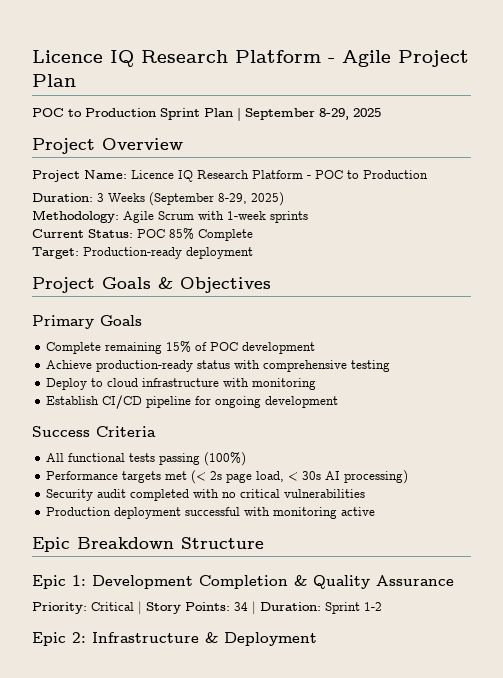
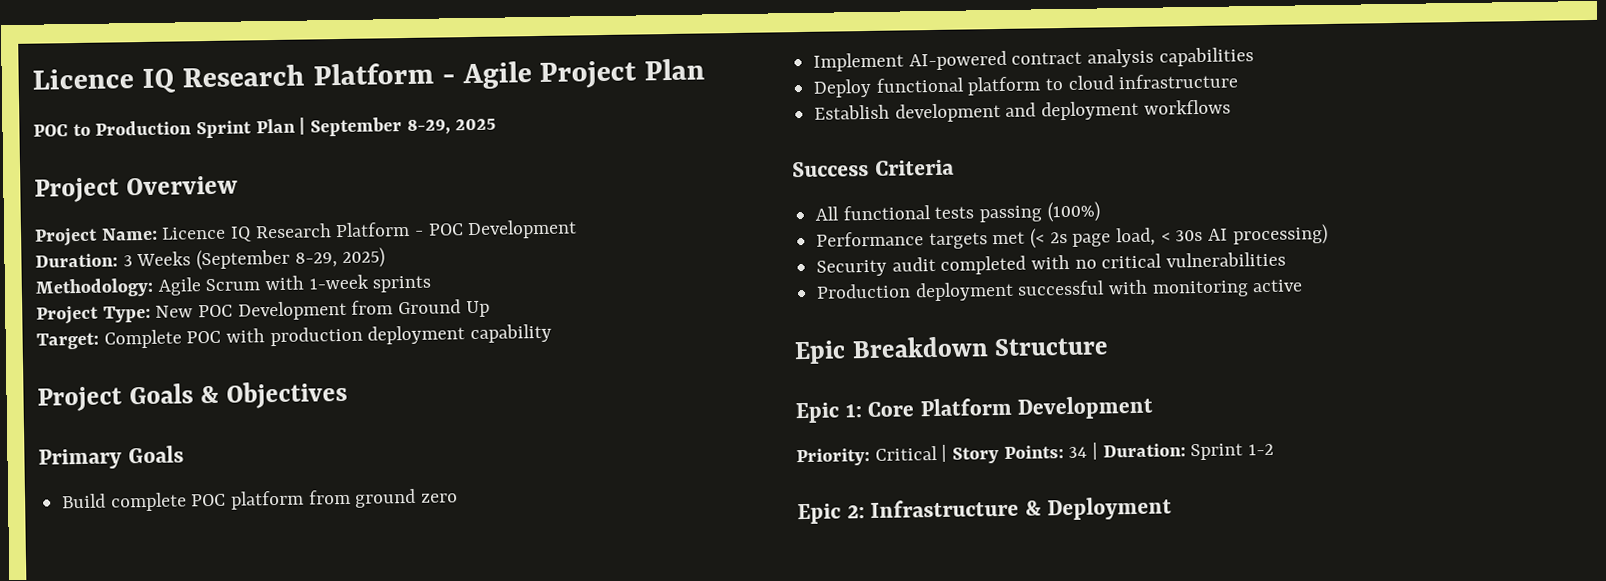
[347,170,428,179] to Production -> [467,219,578,240] Development
[32,228,253,241] [32,247,253,259] Current Status: POC 85% Complete // Target: Production-ready deployment -> [36,299,490,325] [36,323,553,350] Project Type: New POC Development from Ground Up // Target: Complete POC with production deployment capability
[46,341,316,354] [46,360,391,372] Complete remaining 15% of POC development // Achieve production-ready status with comprehensive testing -> [62,488,459,512] [813,47,1254,72] Build complete POC platform from ground zero // Implement AI-powered contract analysis capabilities
(88, 384) none -> [875,76,1042,96] functional platform
[223,378,317,390] with monitoring -> (1239, 81) none
[102,395,339,409] CI/CD pipeline for ongoing development -> [894,99,1231,123] development and deployment workflows
[92,575,454,589] Development Completion & Quality Assurance -> [867,395,1154,420] Core Platform Development

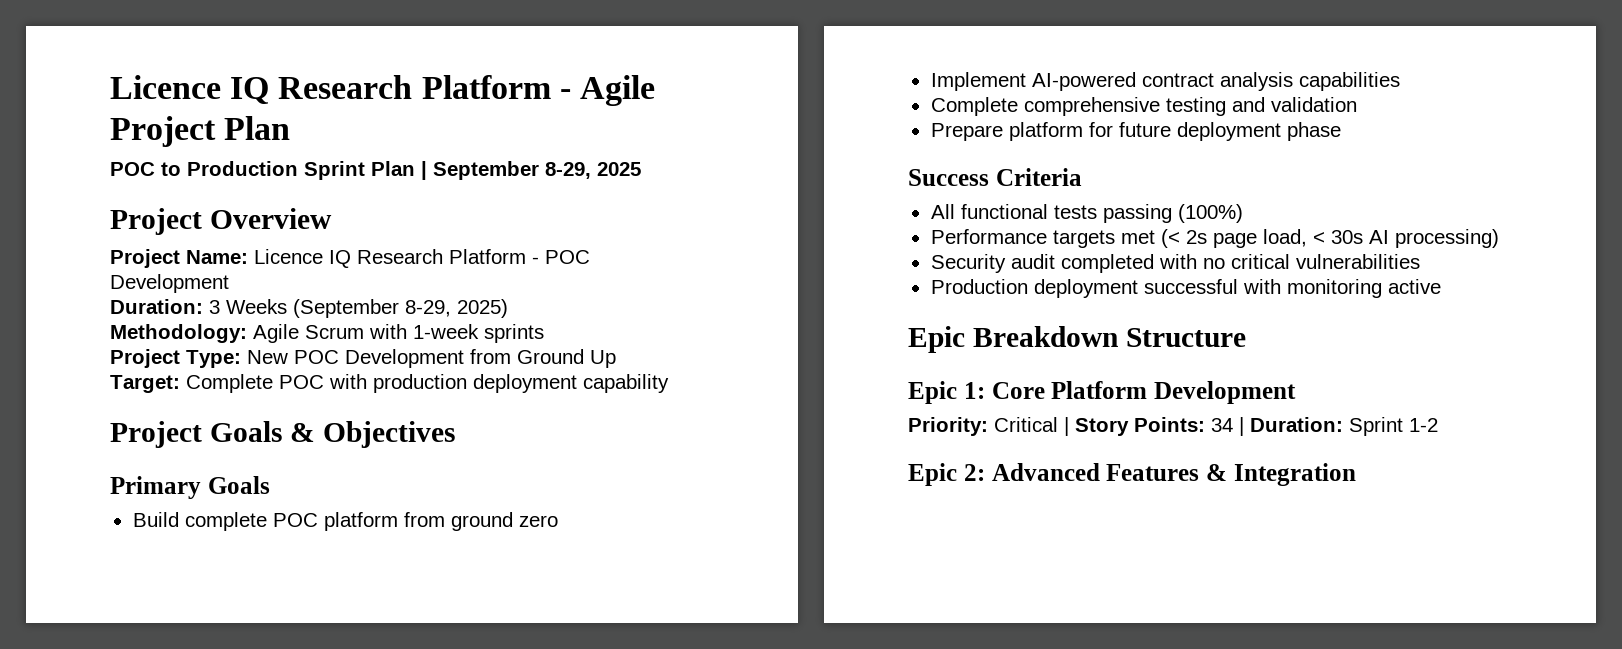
[813,73,1239,98] [814,99,1231,123] Deploy functional platform to cloud infrastructure // Establish development and deployment workflows -> [930,97,1357,116] [930,122,1341,141] Complete comprehensive testing and validation // Prepare platform for future deployment phase
[870,496,1173,521] Infrastructure & Deployment -> [991,463,1356,486] Advanced Features & Integration

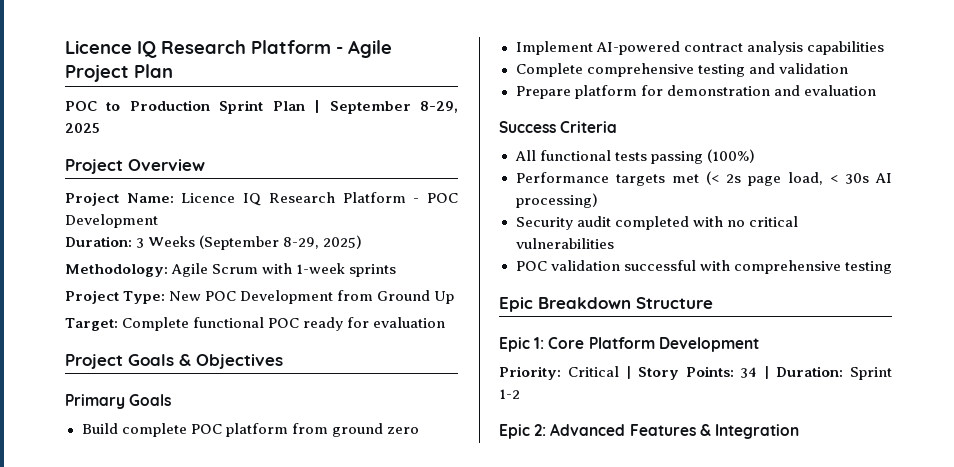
[279,374,669,393] POC with production deployment capability -> [193,317,446,331] functional POC ready for evaluation
[1118,122,1341,141] future deployment phase -> [666,85,876,96] demonstration and evaluation
[930,279,1441,298] Production deployment successful with monitoring active -> [515,260,892,274] POC validation successful with comprehensive testing

